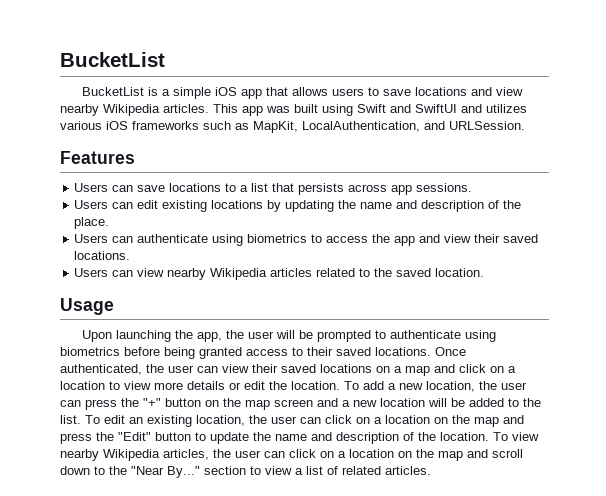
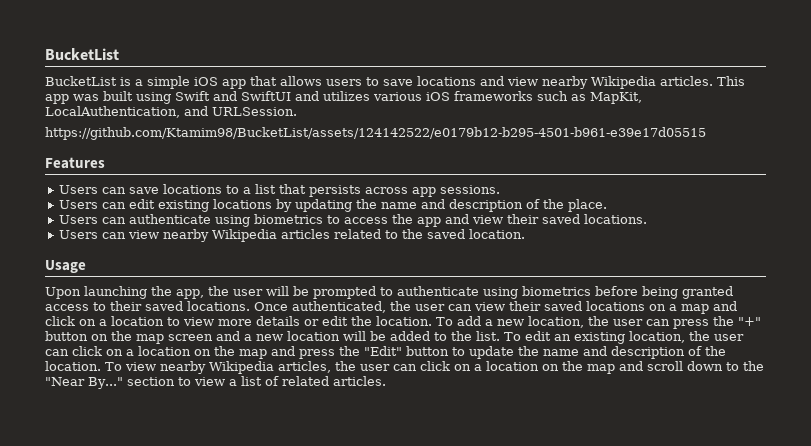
(525, 125) none -> [45,127,706,140] // https://github.com/Ktamim98/BucketList/assets/124142522/e0179b12-b295-4501-b961-e39e17d05515

